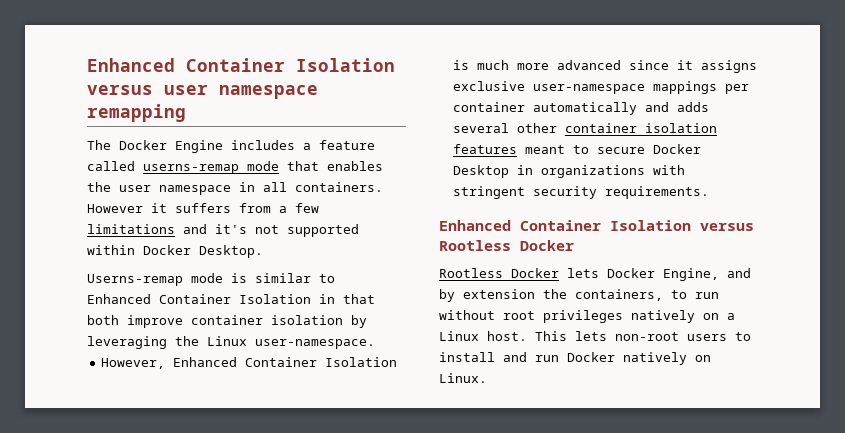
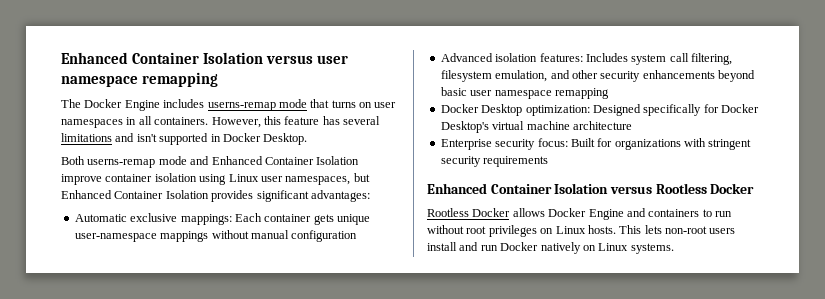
[303,140,375,150] [87,161,383,174] [87,182,383,195] [87,203,319,213] [87,224,359,237] [87,245,263,258] [87,273,335,286] [87,294,375,304] [87,315,367,328] [87,336,375,349] [101,357,398,369] [453,60,758,73] [453,81,750,94] [453,102,710,115] [453,123,718,133] [453,144,702,154] [453,165,534,178] a feature called userns-remap mode that enables the user namespace in all containers. However it suffers from a few limitations and it's not supported within Docker Desktop. // Userns-remap mode is similar to Enhanced Container Isolation in that both improve container isolation by leveraging the Linux user-namespace. // However, Enhanced Container Isolation is much more advanced since it assigns exclusive user-namespace mappings per container automatically and adds several other container isolation features meant to secure Docker Desktop in -> [207,99,397,111] [61,116,380,128] [61,133,308,145] [61,156,360,168] [61,173,370,185] [61,190,370,202] [74,213,370,225] [74,230,358,242] [440,53,732,65] [440,70,755,82] [440,87,609,99] [440,104,759,116] [440,121,632,133] [440,138,613,150] userns-remap mode that turns on user namespaces in all containers. However, this feature has several limitations and isn't supported in Docker Desktop. // Both userns-remap mode and Enhanced Container Isolation improve container isolation using Linux user namespaces, but Enhanced Container Isolation provides significant advantages: // Automatic exclusive mappings: Each container gets unique user-namespace mappings without manual configuration // Advanced isolation features: Includes system call filtering, filesystem emulation, and other security enhancements beyond basic user namespace remapping // Docker Desktop optimization: Designed specifically for Docker Desktop's virtual machine architecture // Enterprise security focus: Built for
[605,186,710,199] requirements. -> [483,156,549,167] requirements
[567,268,751,281] [439,289,663,302] lets Docker Engine, and by extension the containers, -> [512,208,700,220] allows Docker Engine and containers
[631,310,735,323] [439,331,527,341] natively on a Linux host. -> [540,225,616,234] on Linux hosts.
[735,332,751,341] to -> (736, 231) none
[439,373,487,383] Linux. -> [598,243,674,254] Linux systems.

